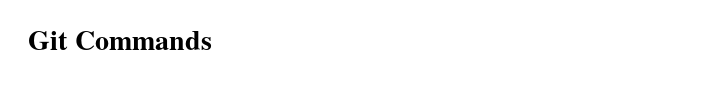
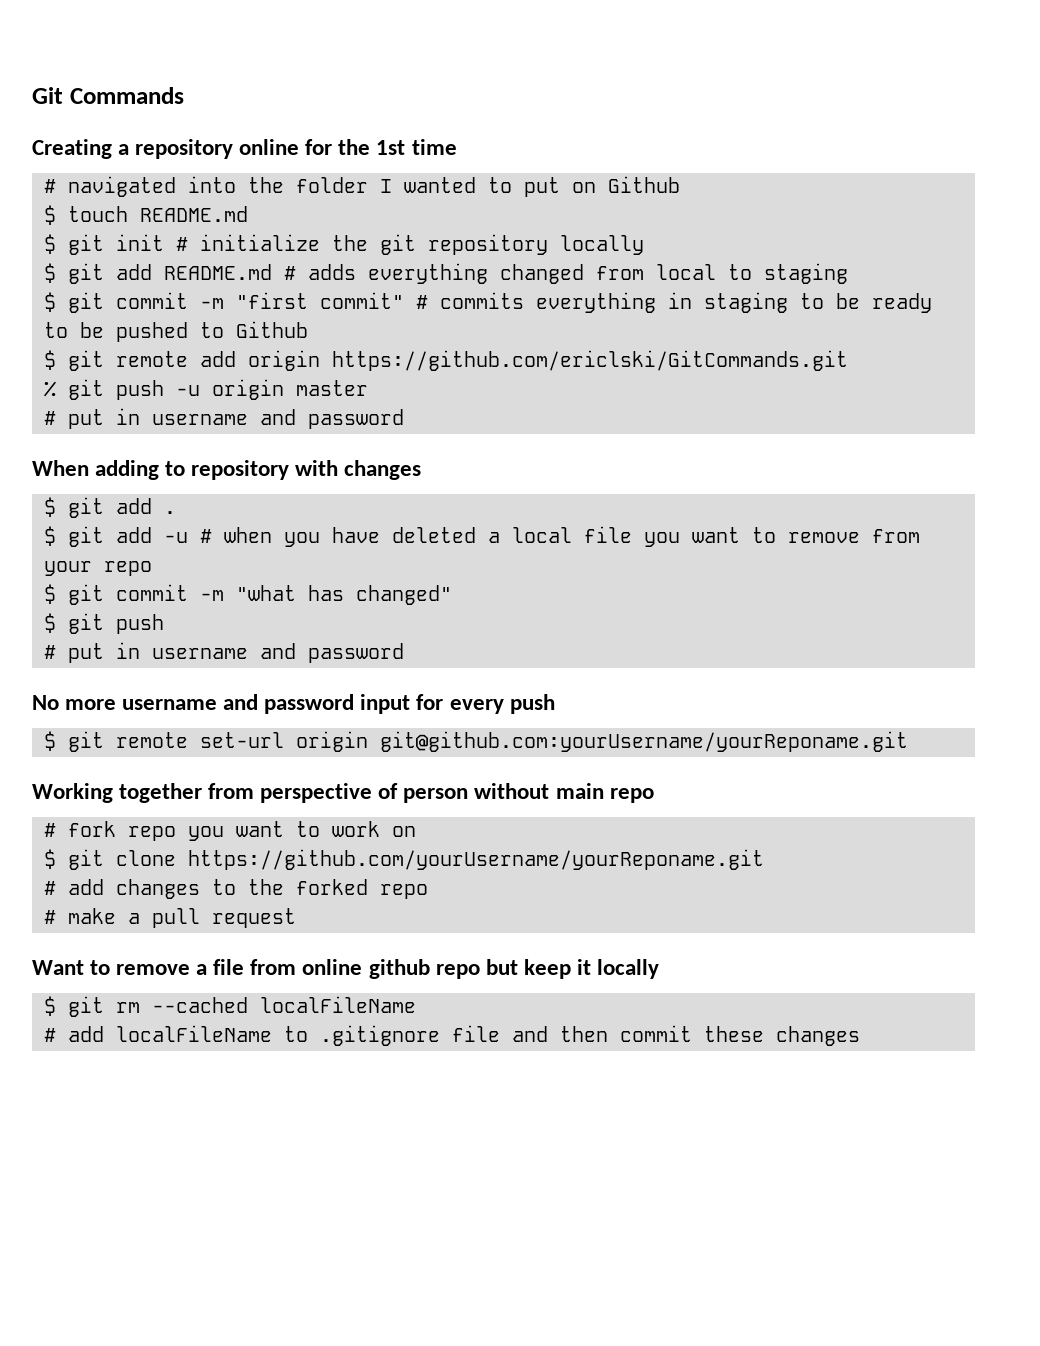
(212, 40) none -> [32,139,457,159] [44,176,681,197] [44,205,249,225] [44,234,645,255] [44,263,849,284] [44,292,933,313] [44,321,309,342] [44,350,849,371] [44,379,369,400] [44,408,405,429] [32,460,422,480] [44,497,177,518] [44,526,921,547] [44,561,153,576] [44,584,453,605] [44,613,165,634] [44,642,405,663] [32,694,555,714] [44,731,909,752] [32,783,654,803] [44,821,417,841] [44,849,765,870] [44,879,429,899] [44,908,297,928] [32,959,659,979] [44,996,417,1017] [44,1025,861,1046] // Creating a repository online for the 1st time // # navigated into the folder I wanted to put on Github // $ touch README.md // $ git init # initialize the git repository locally // $ git add README.md # adds everything changed from local to staging // $ git commit -m "first commit" # commits everything in staging to be ready to be pushed to Github // $ git remote add origin https://github.com/ericlski/GitCommands.git // % git push -u origin master // # put in username and password // When adding to repository with changes // $ git add . // $ git add -u # when you have deleted a local file you want to remove from your repo // $ git commit -m "what has changed" // $ git push // # put in username and password // No more username and password input for every push // $ git remote set-url origin git@github.com:yourUsername/yourReponame.git // Working together from perspective of person without main repo // # fork repo you want to work on // $ git clone https://github.com/yourUsername/yourReponame.git // # add changes to the forked repo // # make a pull request // Want to remove a file from online github repo but keep it locally // $ git rm --cached localFileName // # add localFileName to .gitignore file and then commit these changes

